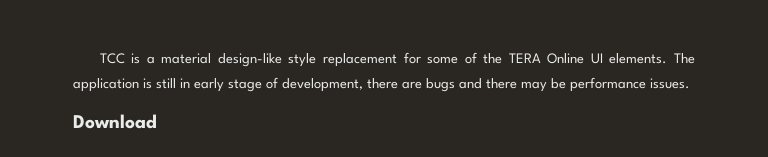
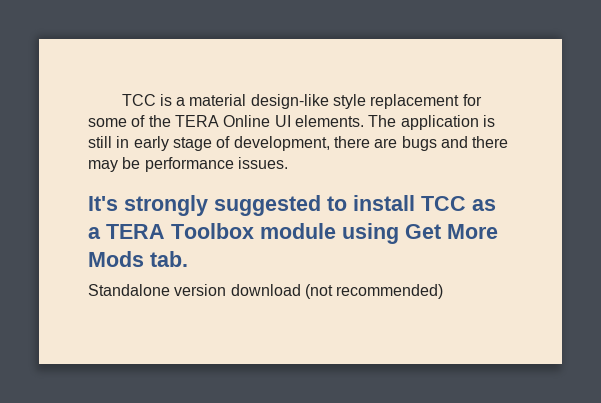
[73,114,157,129] Download -> [88,195,496,216] [88,223,498,244] [88,251,188,267] [88,284,444,299] It's strongly suggested to install TCC as a TERA Toolbox module using Get More Mods tab. // Standalone version download (not recommended)

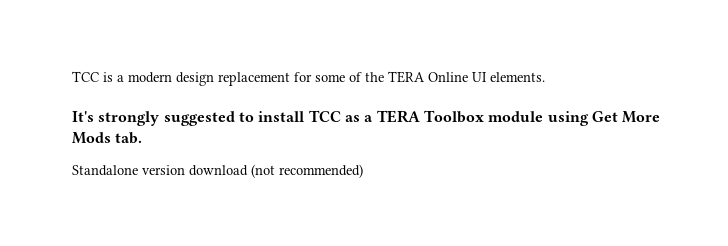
[189,94,367,109] material design-like style -> [128,72,214,86] modern design
[368,115,495,130] [88,136,509,151] [88,157,288,172] The application is still in early stage of development, there are bugs and there may be performance issues. -> (545, 77) none

